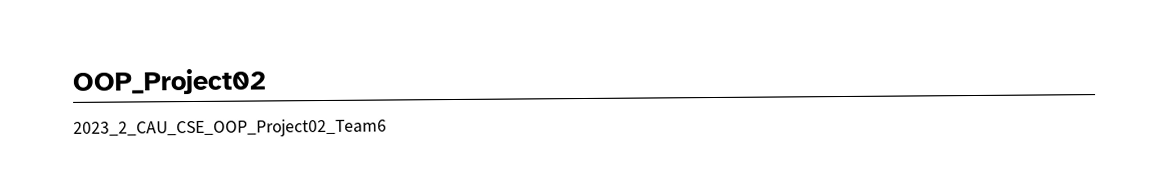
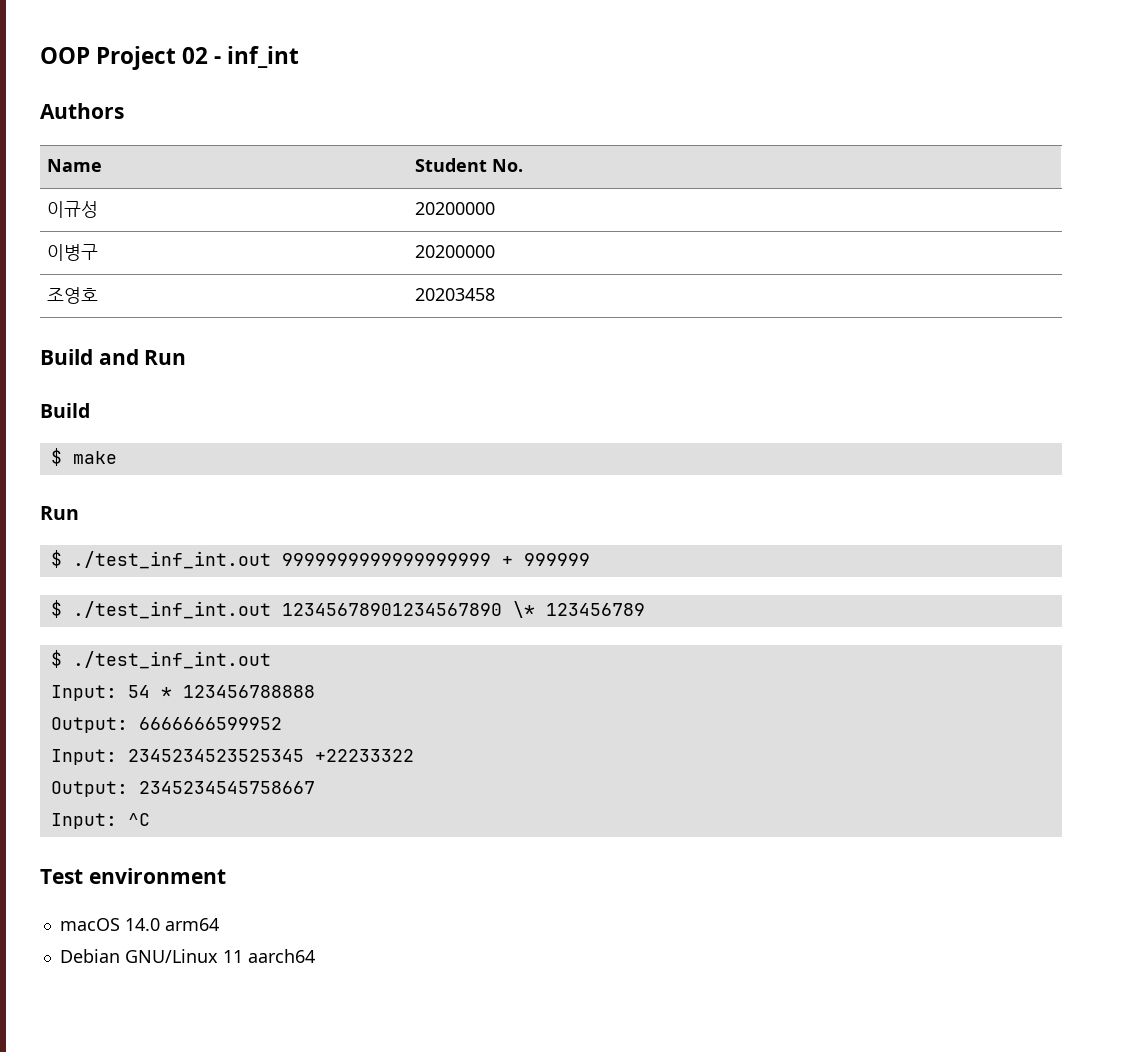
[72,68,267,95] [73,118,387,138] OOP_Project02 // 2023_2_CAU_CSE_OOP_Project02_Team6 -> [40,46,300,70] [40,103,124,119] [47,159,103,172] [415,158,524,172] [47,201,99,218] [415,202,496,215] [47,244,99,261] [415,245,496,258] [47,287,99,304] [415,288,496,301] [40,349,187,365] [40,403,90,418] [50,448,117,466] [40,506,79,520] [50,550,590,569] [50,600,645,619] [50,650,271,669] [50,685,315,701] [50,717,282,733] [50,749,414,765] [50,781,315,797] [50,813,150,829] [40,868,226,884] [59,918,219,931] [59,949,315,963] OOP Project 02 - inf_int // Authors // Name | Student No. // 이규성 | 20200000 // 이병구 | 20200000 // 조영호 | 20203458 // Build and Run // Build // $ make // Run // $ ./test_inf_int.out 9999999999999999999 + 999999 // $ ./test_inf_int.out 12345678901234567890 \* 123456789 // $ ./test_inf_int.out // Input: 54 * 123456788888 // Output: 6666666599952 // Input: 2345234523525345 +22233322 // Output: 2345234545758667 // Input: ^C // Test environment // macOS 14.0 arm64 // Debian GNU/Linux 11 aarch64

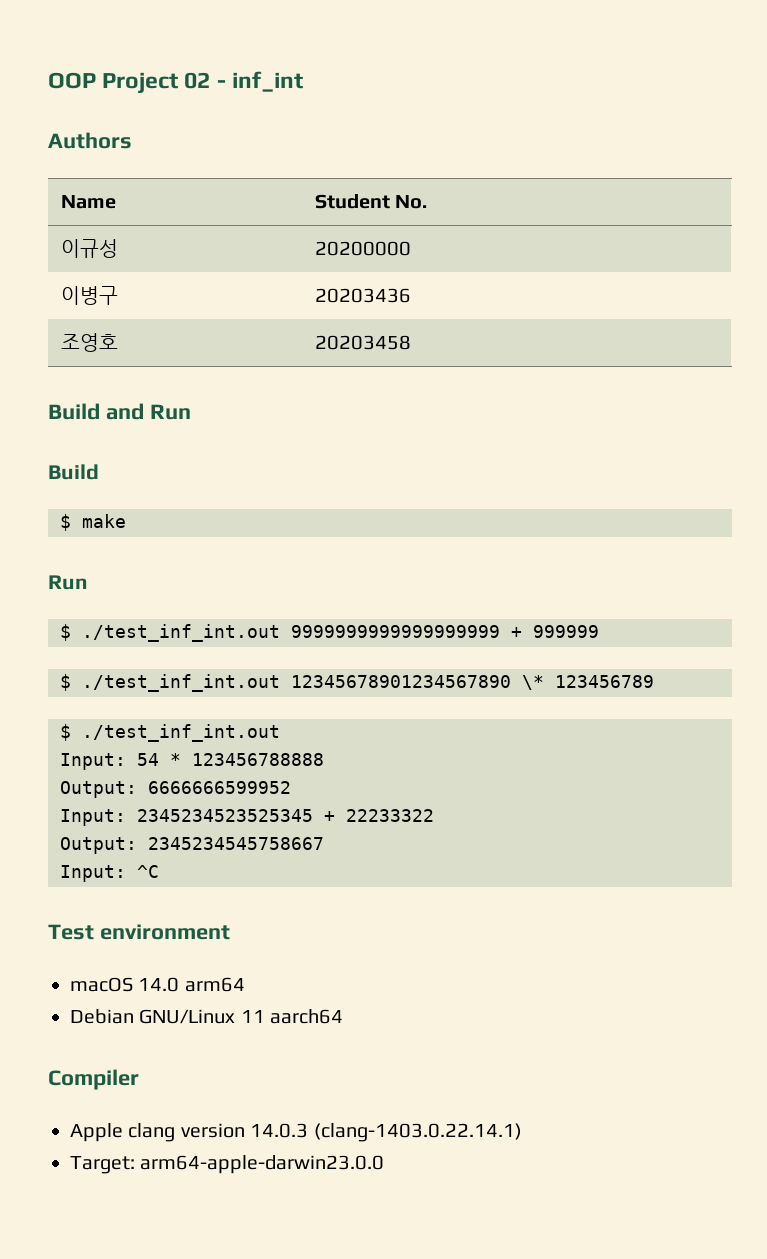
[415,245,496,258] 20200000 -> [314,288,411,303] 20203436
[314,749,414,762] +22233322 -> [324,809,434,822] + 22233322
(315, 956) none -> [48,1069,139,1090] [70,1123,522,1142] [70,1155,385,1174] // Compiler // Apple clang version 14.0.3 (clang-1403.0.22.14.1) // Target: arm64-apple-darwin23.0.0

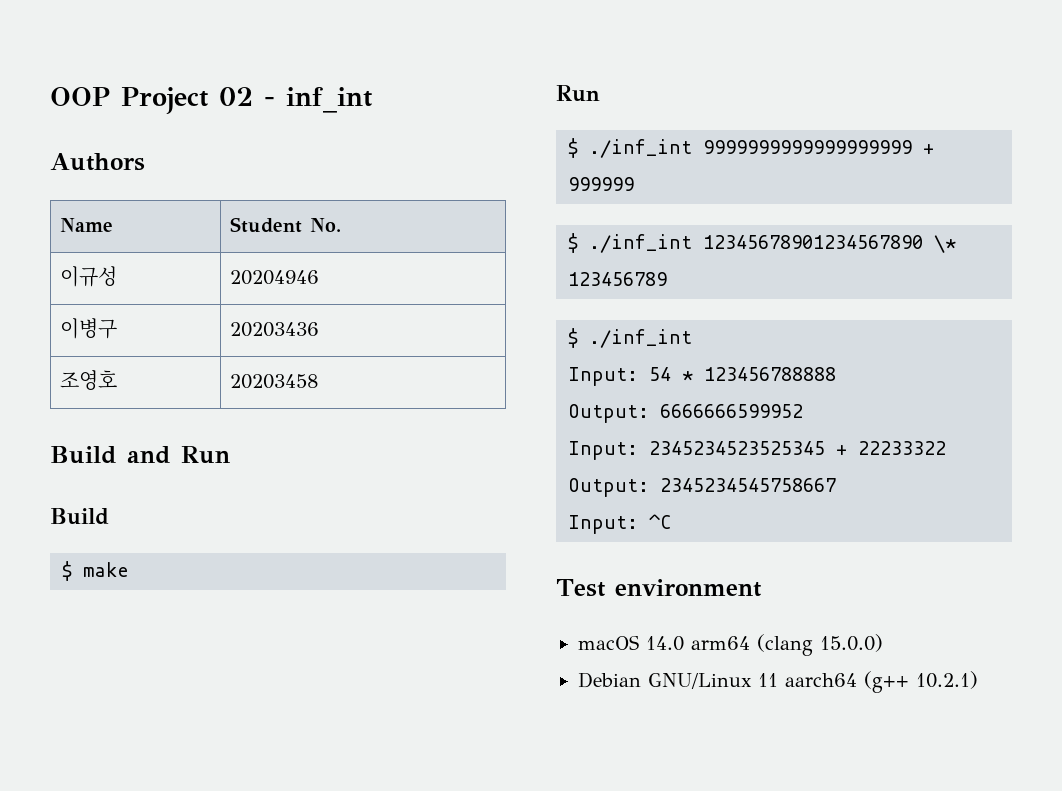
[314,241,411,256] 20200000 -> [230,270,320,285] 20204946
[82,624,280,642] ./test_inf_int.out -> [589,139,692,158] ./inf_int
[82,674,280,692] ./test_inf_int.out -> [589,234,692,253] ./inf_int
[82,724,280,742] ./test_inf_int.out -> [589,329,692,348] ./inf_int
(245, 984) none -> [757,634,883,656] (clang 15.0.0)
[48,1069,139,1090] [70,1123,522,1142] [70,1155,385,1174] // Compiler // Apple clang version 14.0.3 (clang-1403.0.22.14.1) // Target: arm64-apple-darwin23.0.0 -> [864,671,978,693] (g++ 10.2.1)

